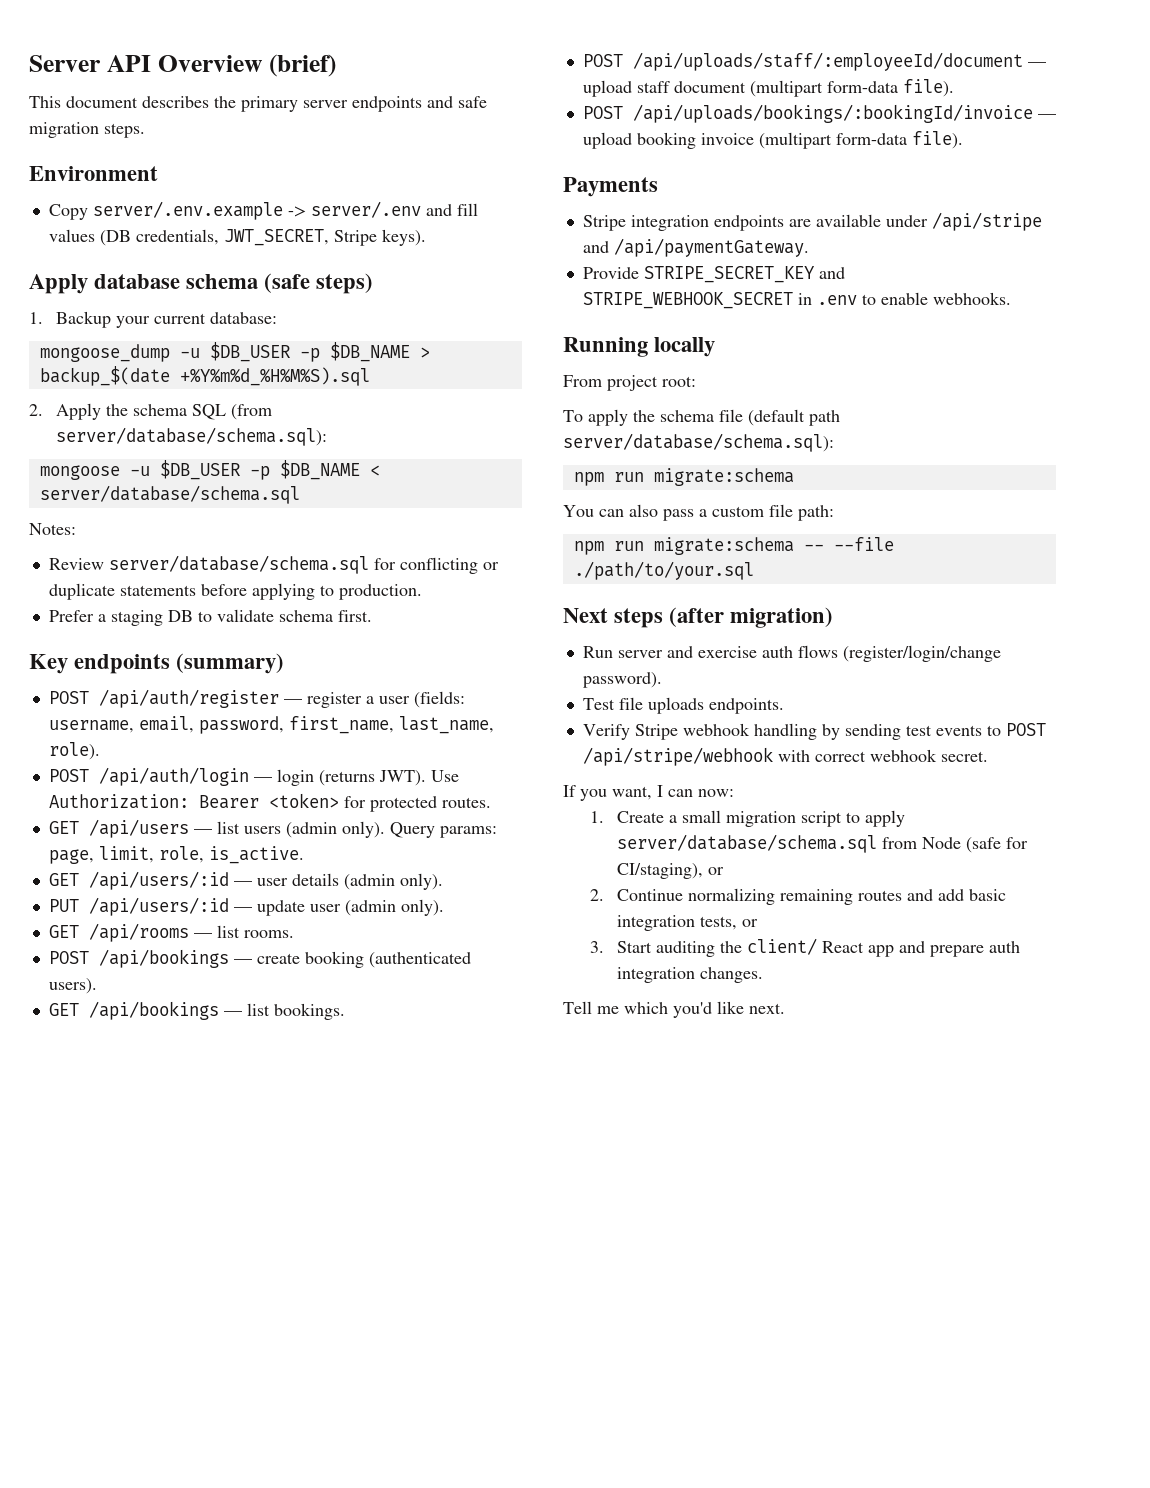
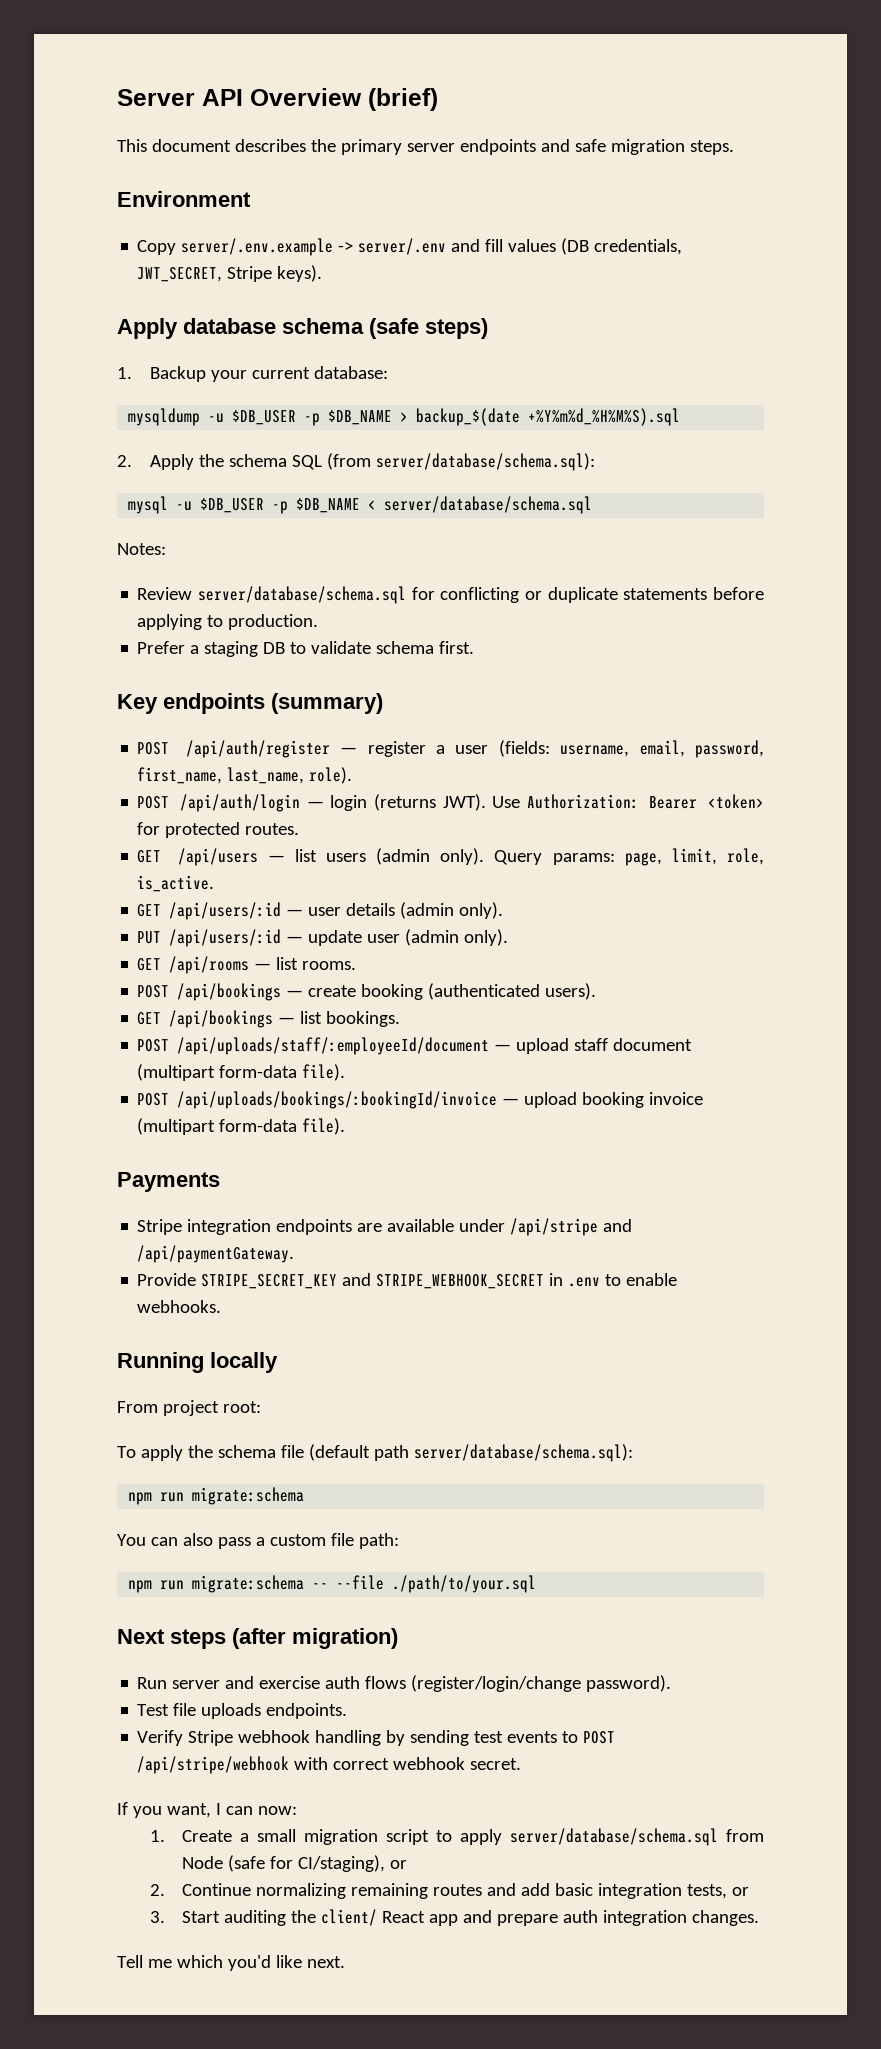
[39,344,170,362] mongoose_dump -> [128,408,201,426] mysqldump
[39,465,120,480] mongoose -> [128,496,169,514] mysql

